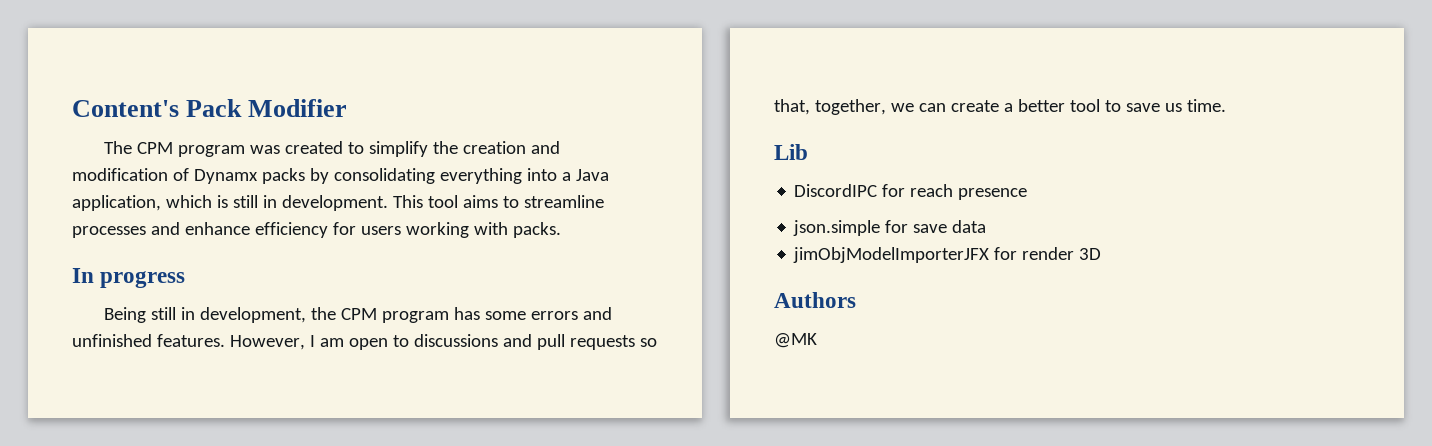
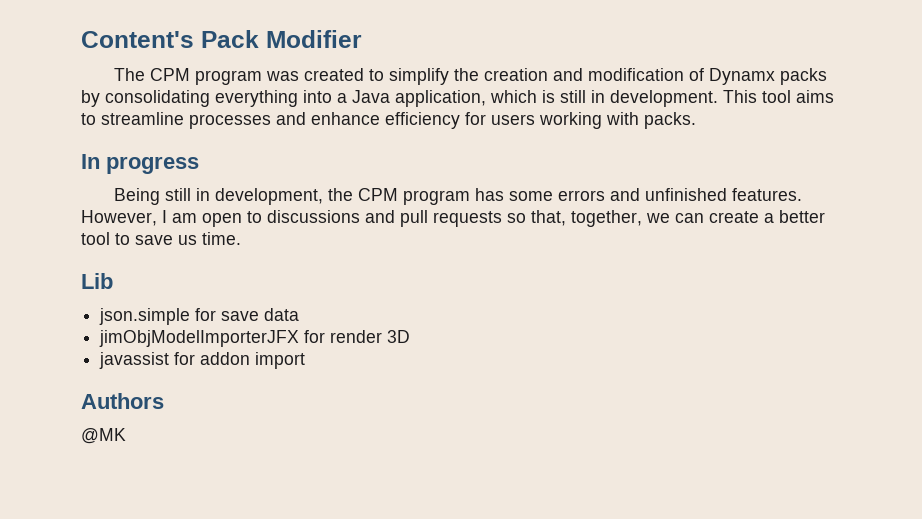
[794,184,1028,200] // DiscordIPC for reach presence -> (113, 281) none
(1102, 254) none -> [99,352,306,369] // javassist for addon import

